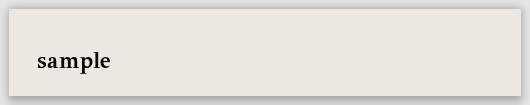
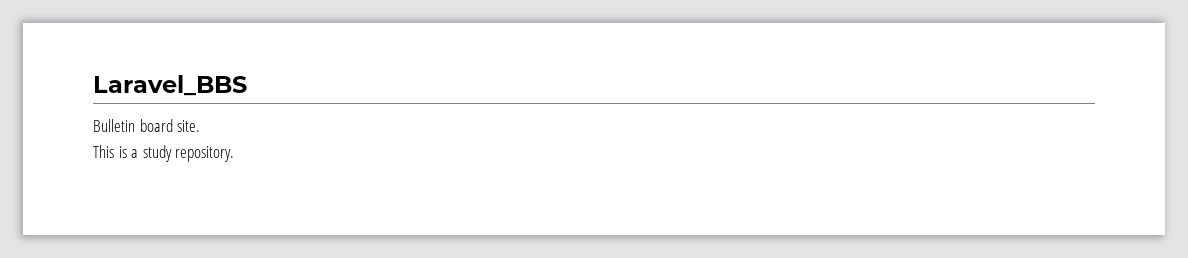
[37,52,111,74] sample -> [93,75,247,96] [93,119,201,132] [93,145,235,162] Laravel_BBS // Bulletin board site. // This is a study repository.

